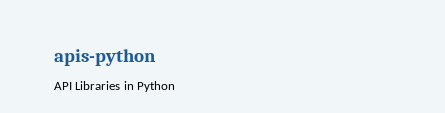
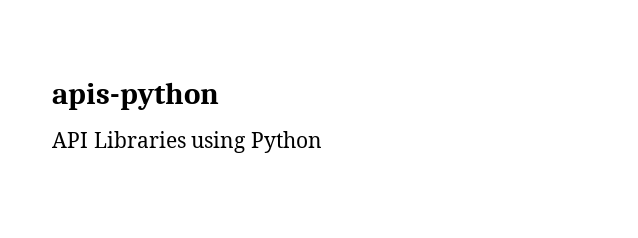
[123,81,134,90] in -> [191,131,247,153] using

